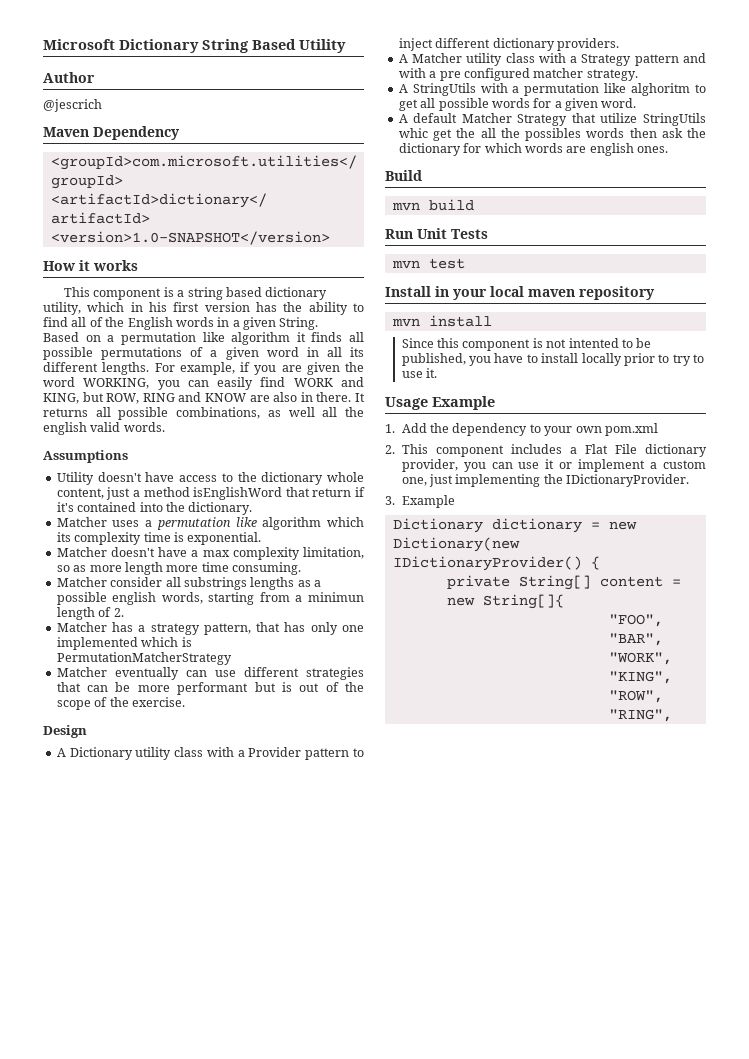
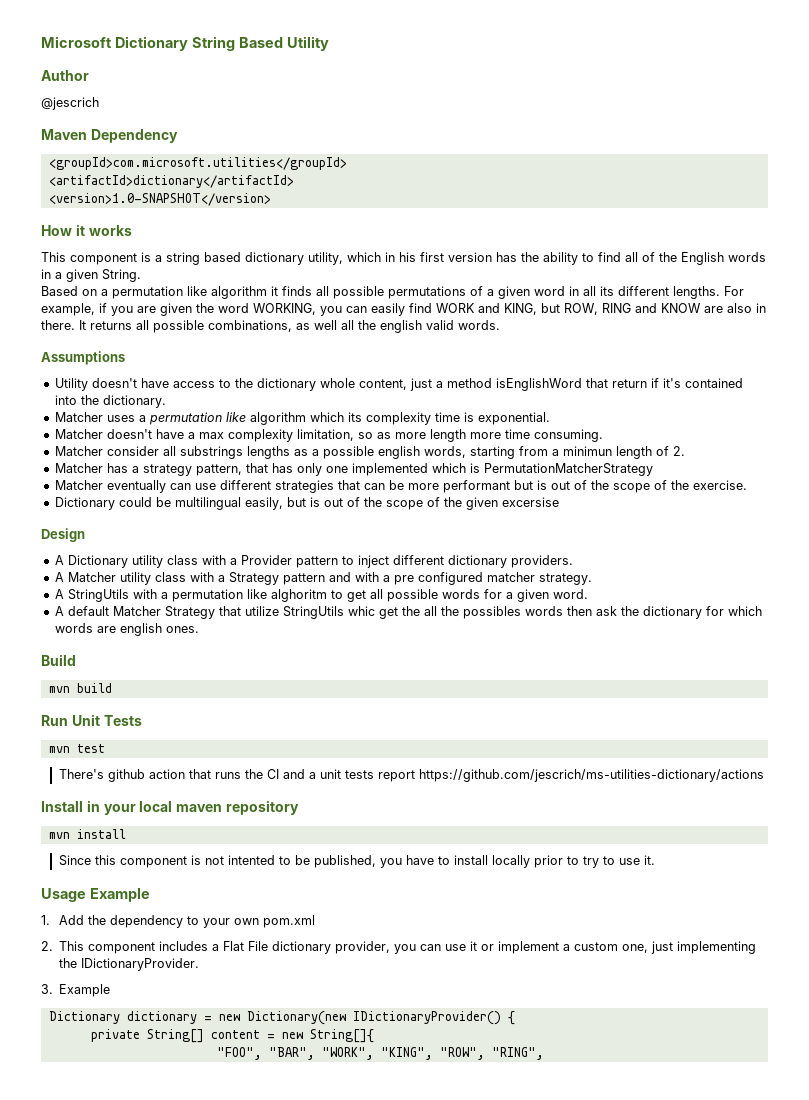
(185, 702) none -> [54,497,559,510] // Dictionary could be multilingual easily, but is out of the scope of the given excersise
(465, 263) none -> [58,769,764,782] // There's github action that runs the CI and a unit tests report https://github.com/jescrich/ms-utilities-dictionary/actions

